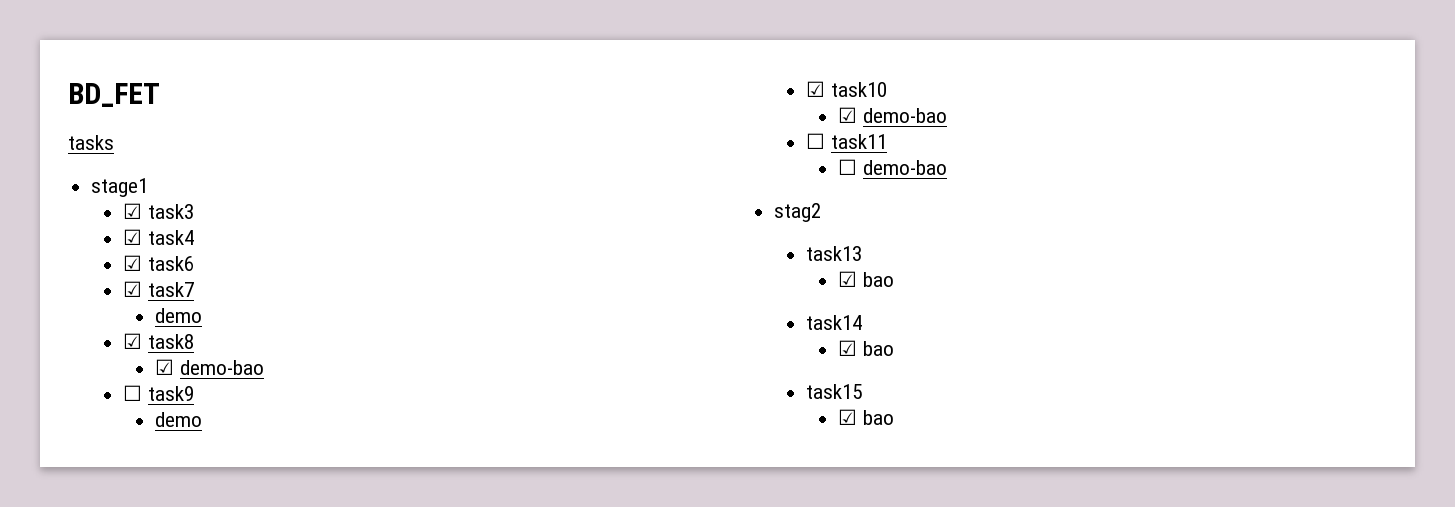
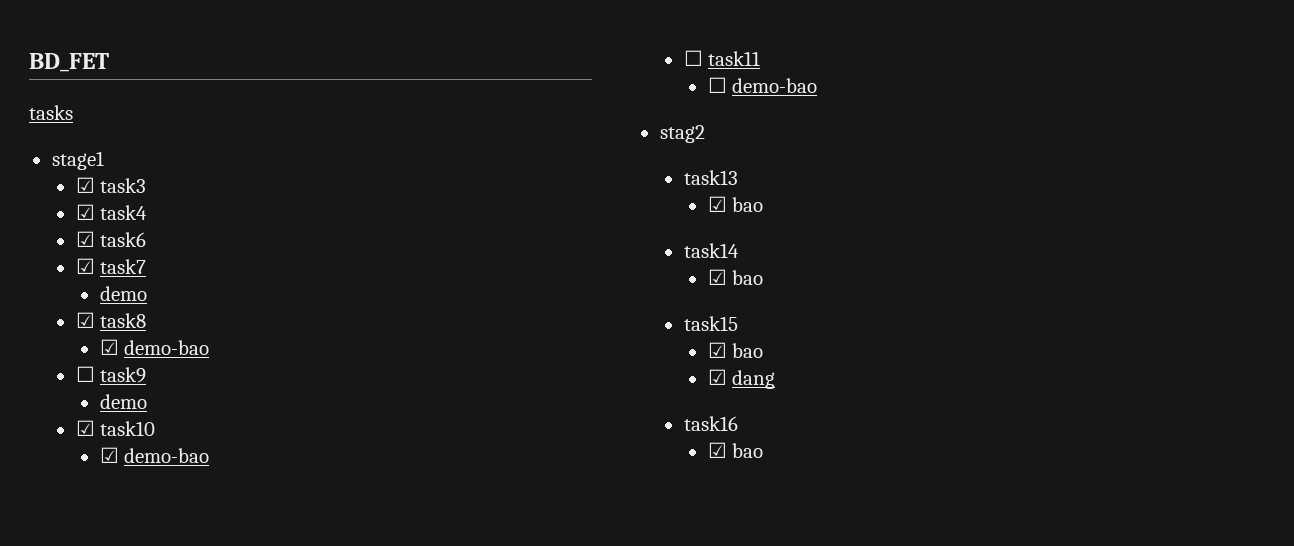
(894, 417) none -> [707,369,776,389] [683,416,738,431] [707,442,764,458] // ☑ dang // task16 // ☑ bao

